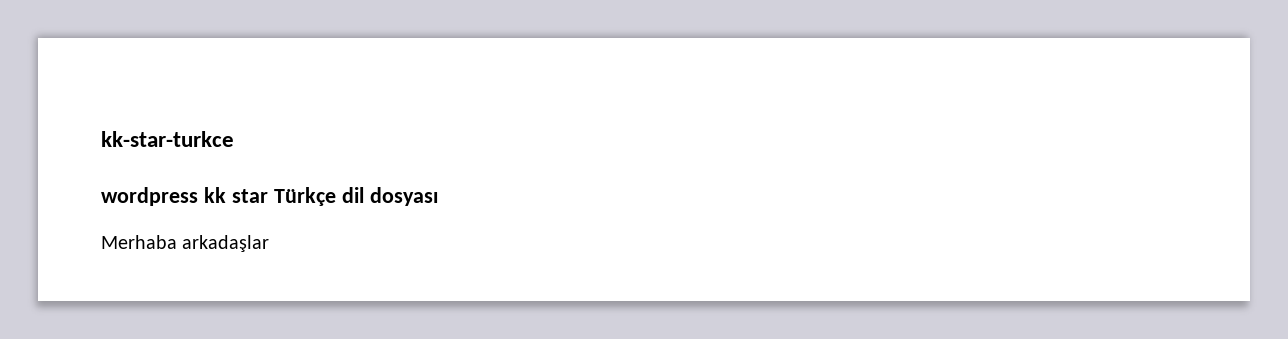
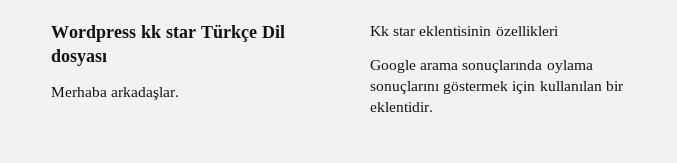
[101,131,234,147] [101,187,198,206] kk-star-turkce // wordpress -> [51,25,136,42] Wordpress
[341,187,364,203] dil -> [262,25,285,38] Dil
[182,235,270,252] arkadaşlar -> [111,87,180,100] [370,26,559,36] [370,60,593,73] [370,81,624,94] [370,102,433,112] arkadaşlar. // Kk star eklentisinin özellikleri // Google arama sonuçlarında oylama sonuçlarını göstermek için kullanılan bir eklentidir.

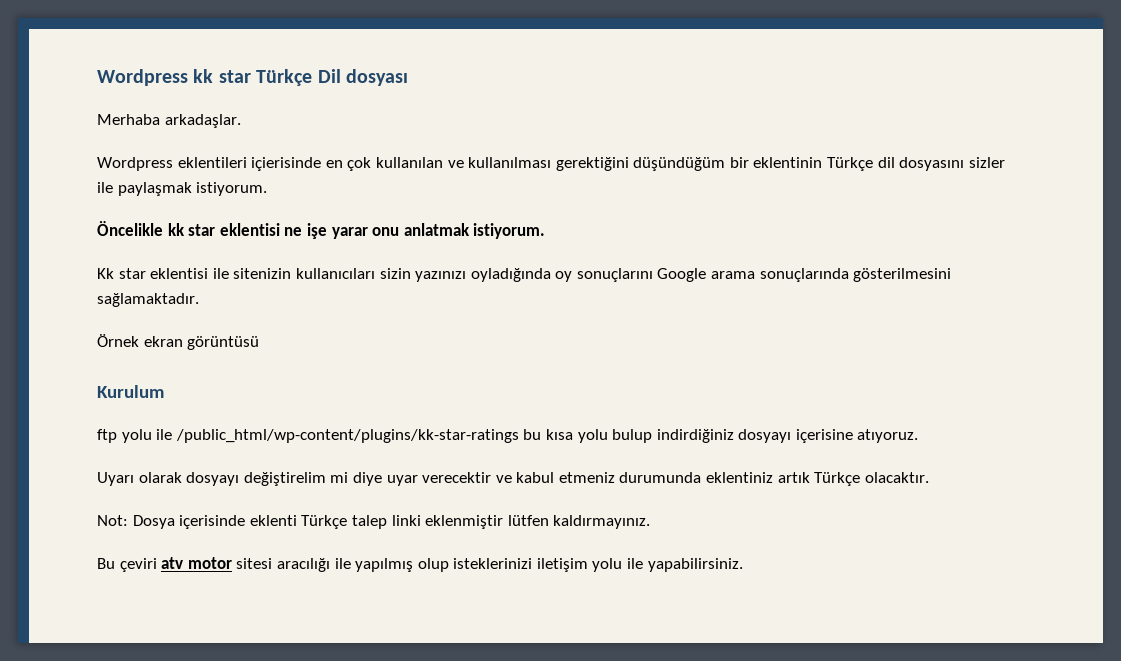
[370,26,559,36] [370,60,593,73] [370,81,624,94] [370,102,433,112] Kk star eklentisinin özellikleri // Google arama sonuçlarında oylama sonuçlarını göstermek için kullanılan bir eklentidir. -> [97,157,1005,171] [97,182,268,196] [97,221,546,239] [97,268,952,282] [97,293,199,307] [97,334,260,350] [97,385,164,398] [97,429,919,443] [97,472,929,486] [97,515,651,529] [97,557,743,572] Wordpress eklentileri içierisinde en çok kullanılan ve kullanılması gerektiğini düşündüğüm bir eklentinin Türkçe dil dosyasını sizler ile paylaşmak istiyorum. // Öncelikle kk star eklentisi ne işe yarar onu anlatmak istiyorum. // Kk star eklentisi ile sitenizin kullanıcıları sizin yazınızı oyladığında oy sonuçlarını Google arama sonuçlarında gösterilmesini sağlamaktadır. // Örnek ekran görüntüsü // Kurulum // ftp yolu ile /public_html/wp-content/plugins/kk-star-ratings bu kısa yolu bulup indirdiğiniz dosyayı içerisine atıyoruz. // Uyarı olarak dosyayı değiştirelim mi diye uyar verecektir ve kabul etmeniz durumunda eklentiniz artık Türkçe olacaktır. // Not: Dosya içerisinde eklenti Türkçe talep linki eklenmiştir lütfen kaldırmayınız. // Bu çeviri atv motor sitesi aracılığı ile yapılmış olup isteklerinizi iletişim yolu ile yapabilirsiniz.

